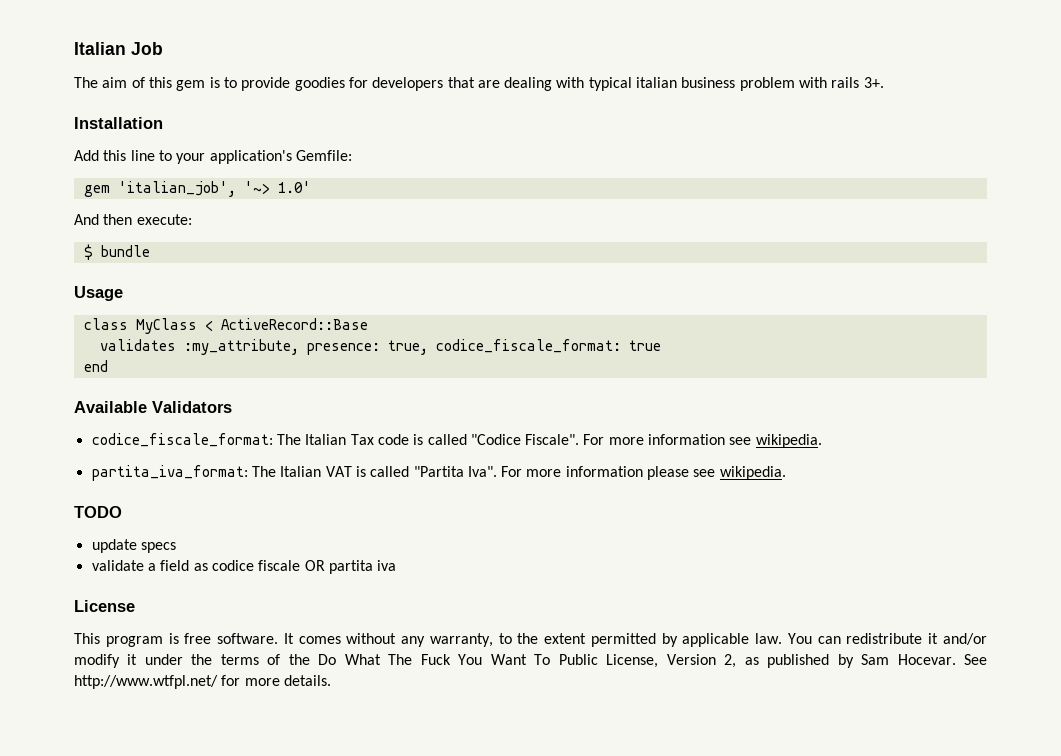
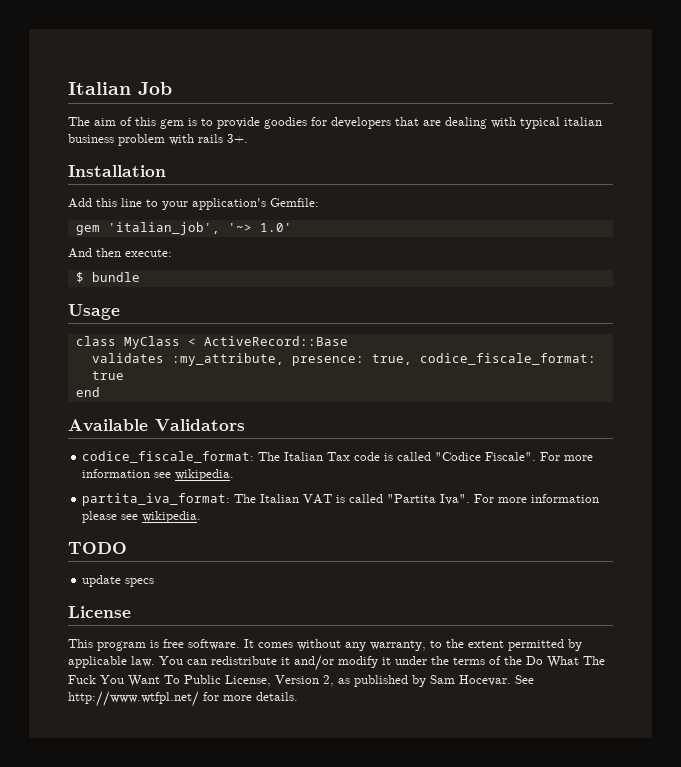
[91,560,397,574] // validate a field as codice fiscale OR partita iva -> (155, 582) none

